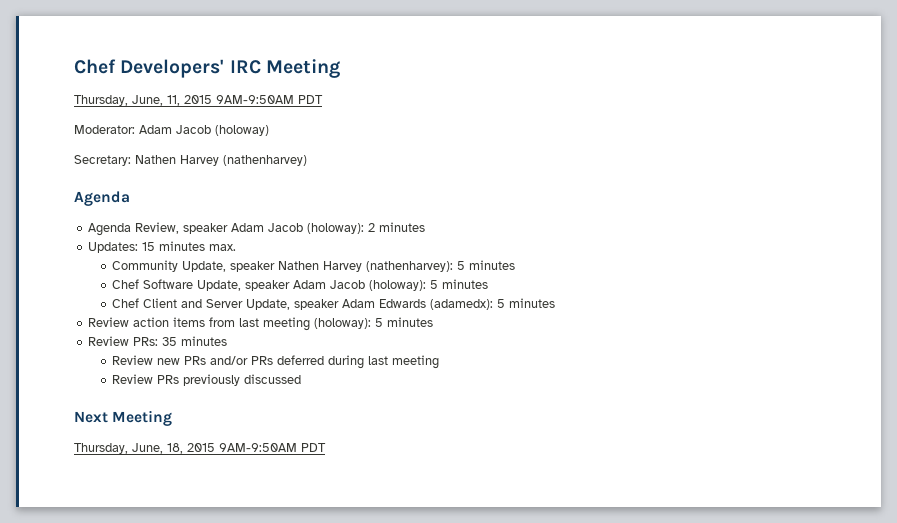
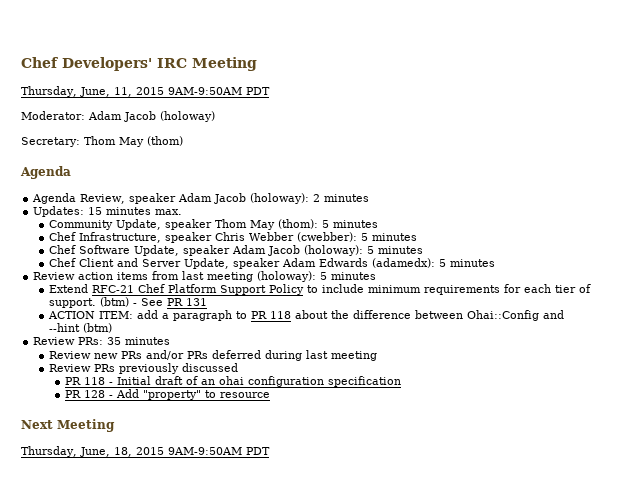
[135,155,307,166] Nathen Harvey (nathenharvey) -> [84,136,183,147] Thom May (thom)
[278,261,454,272] Nathen Harvey (nathenharvey): -> [215,219,379,230] [49,232,358,243] Thom May (thom): 5 minutes // Chef Infrastructure, speaker Chris Webber (cwebber):
(434, 322) none -> [49,284,592,295] [49,297,208,308] [48,310,565,321] [49,323,113,333] // Extend RFC-21 Chef Platform Support Policy to include minimum requirements for each tier of support. (btm) - See PR 131 // ACTION ITEM: add a paragraph to PR 118 about the difference between Ohai::Config and --hint (btm)
(302, 379) none -> [65,376,402,387] [65,389,271,400] // PR 118 - Initial draft of an ohai configuration specification // PR 128 - Add "property" to resource

